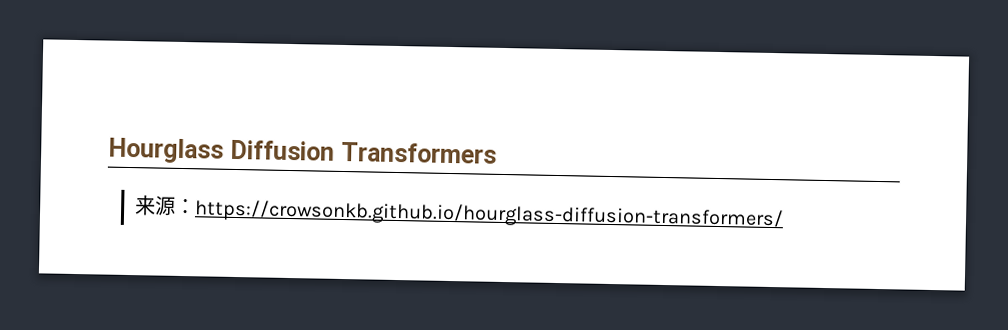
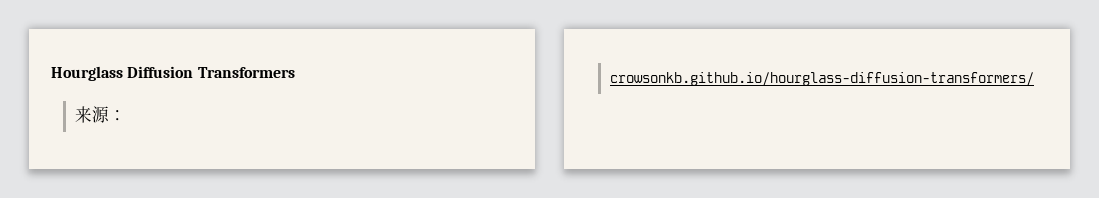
[193,199,784,231] https://crowsonkb.github.io/hourglass-diffusion-transformers/ -> [609,72,1034,86] crowsonkb.github.io/hourglass-diffusion-transformers/

